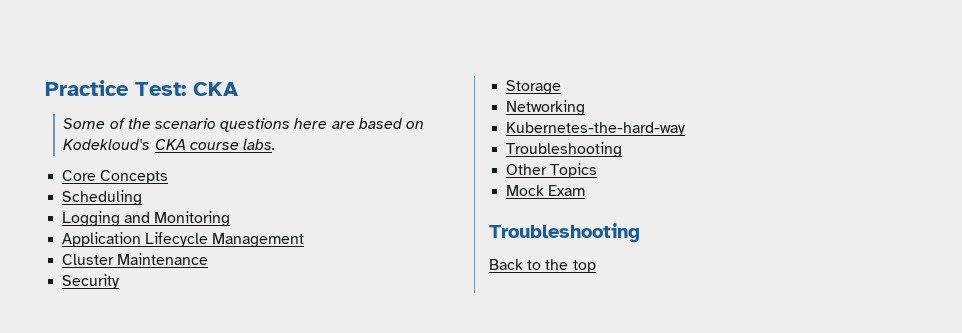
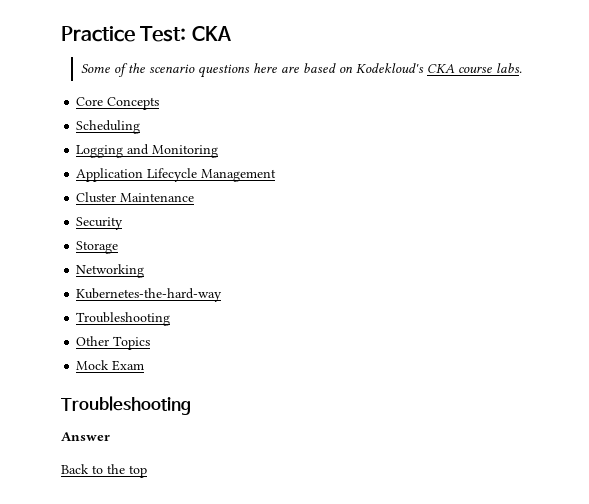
(640, 233) none -> [61,432,110,441] // Answer

